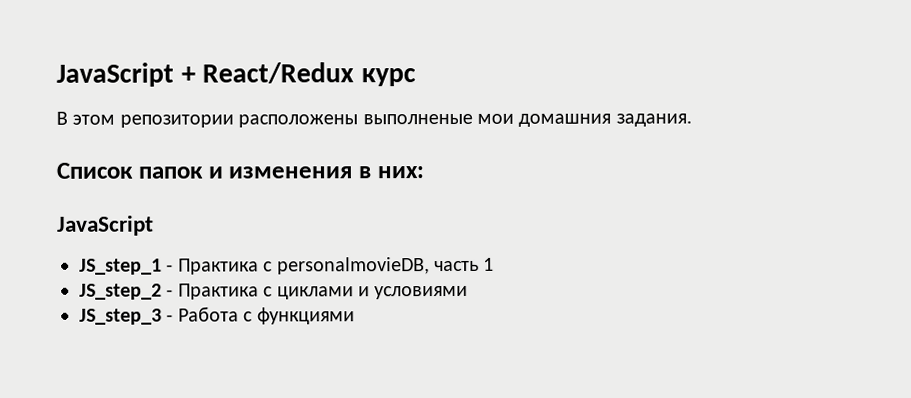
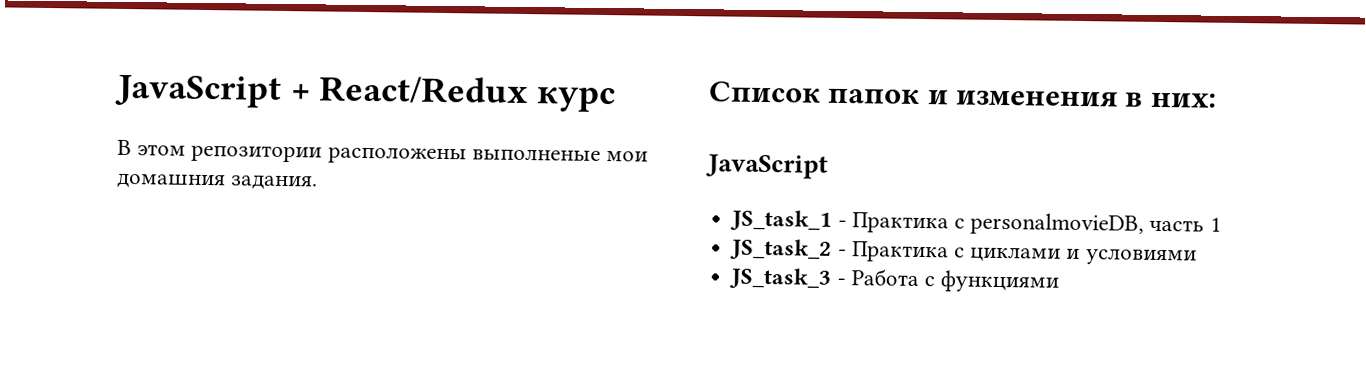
[79,258,162,275] JS_step_1 -> [730,209,833,232] JS_task_1
[79,283,162,300] JS_step_2 -> [730,238,833,261] JS_task_2
[79,308,162,325] JS_step_3 -> [729,267,832,290] JS_task_3

